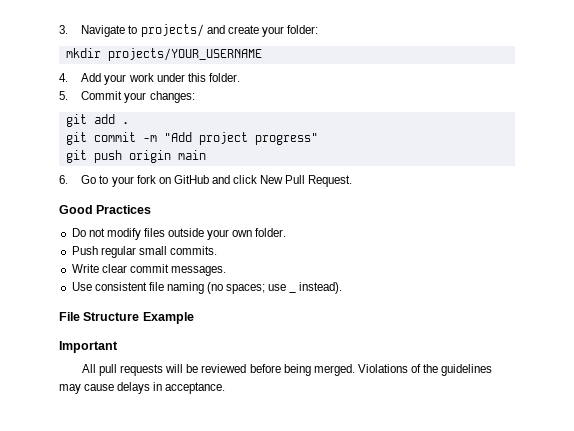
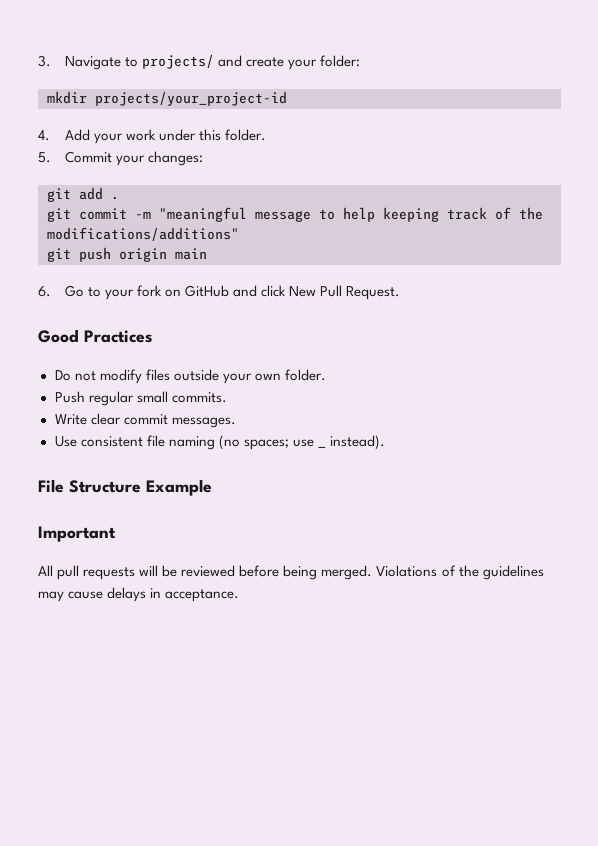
[107,48,262,61] projects/YOUR_USERNAME -> [95,91,287,106] projects/your_project-id
[163,132,318,145] "Add project progress" -> [159,207,543,222] [47,227,239,241] "meaningful message to help keeping track of the modifications/additions"

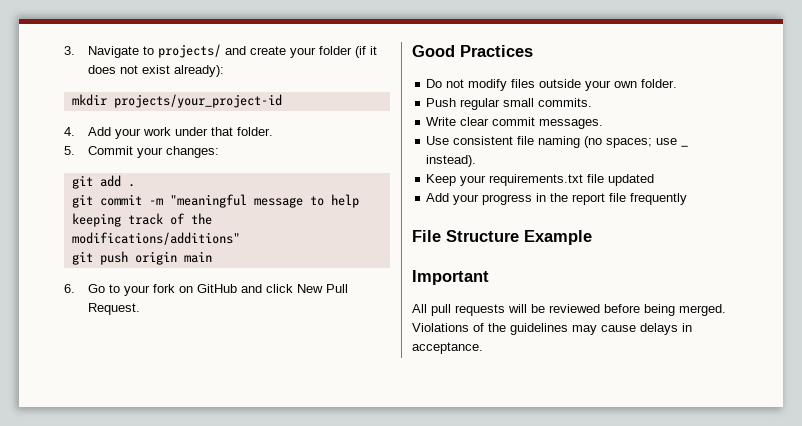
[319,55,360,67] folder: -> [318,46,377,58] [87,65,224,77] folder (if it does not exist already):
[198,129,221,141] this -> [210,127,233,136] that
(385, 442) none -> [426,174,655,186] [426,193,688,205] // Keep your requirements.txt file updated // Add your progress in the report file frequently

